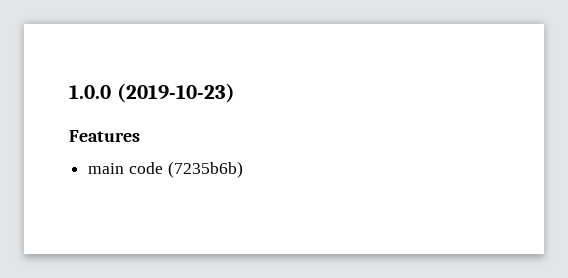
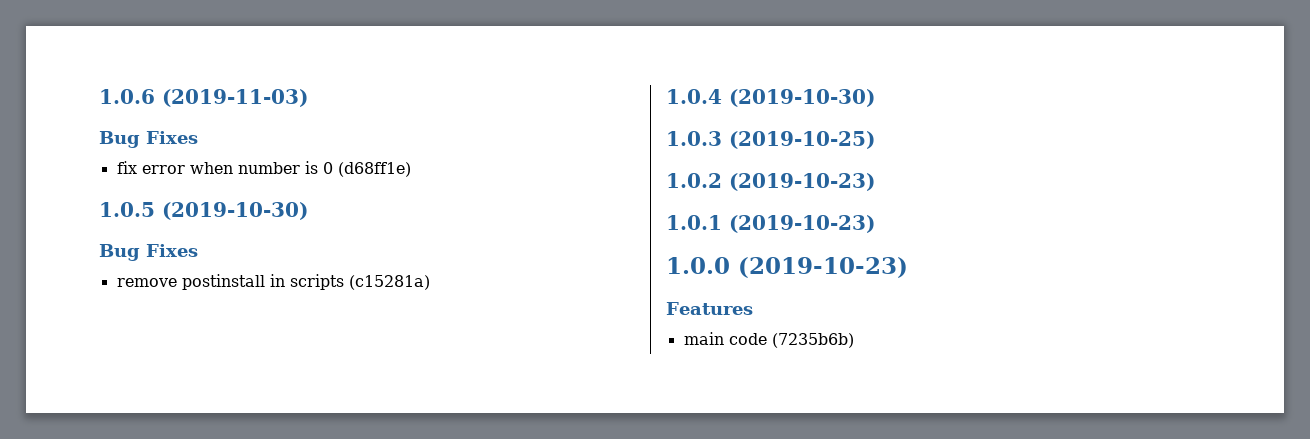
(69, 92) none -> [99,89,308,107] [99,131,198,148] [116,161,411,177] [99,202,308,220] [99,244,198,261] [116,274,430,290] [666,89,875,107] [666,131,875,149] [666,173,875,191] [666,215,875,233] 1.0.6 (2019-11-03) // Bug Fixes // fix error when number is 0 (d68ff1e) // 1.0.5 (2019-10-30) // Bug Fixes // remove postinstall in scripts (c15281a) // 1.0.4 (2019-10-30) // 1.0.3 (2019-10-25) // 1.0.2 (2019-10-23) // 1.0.1 (2019-10-23) //

